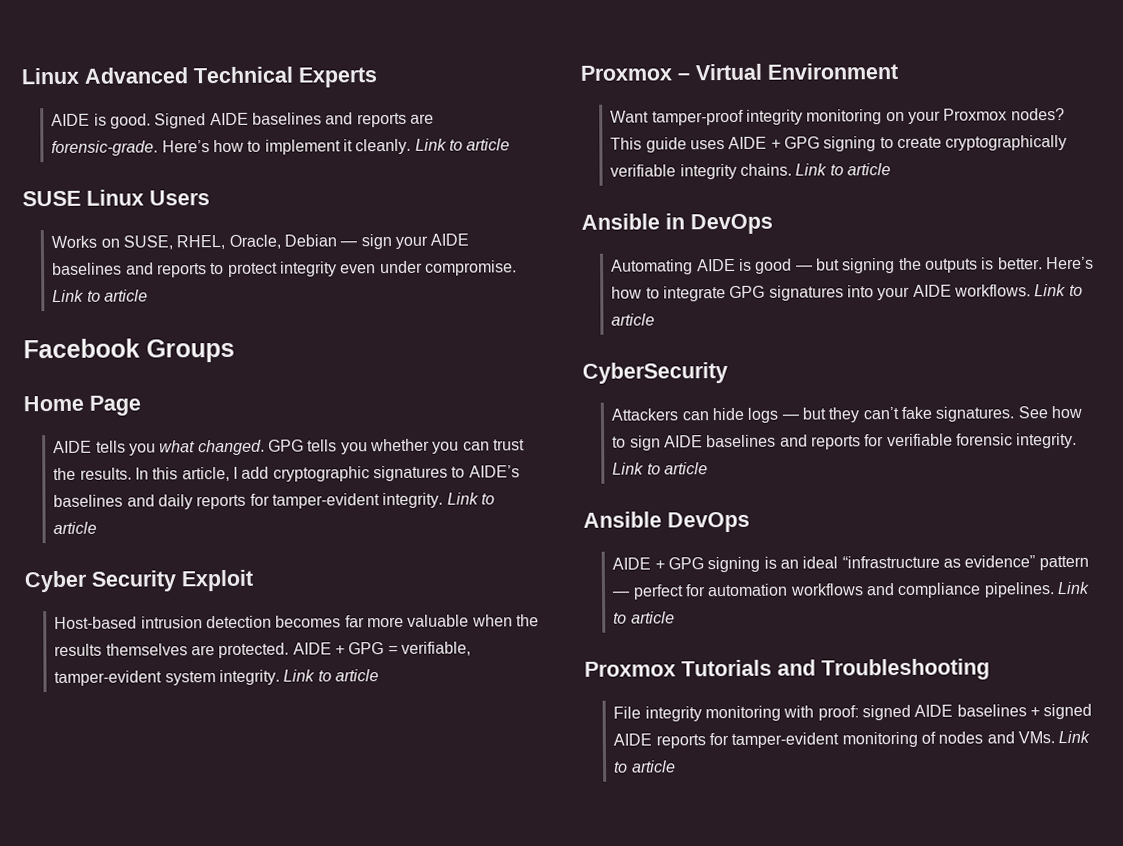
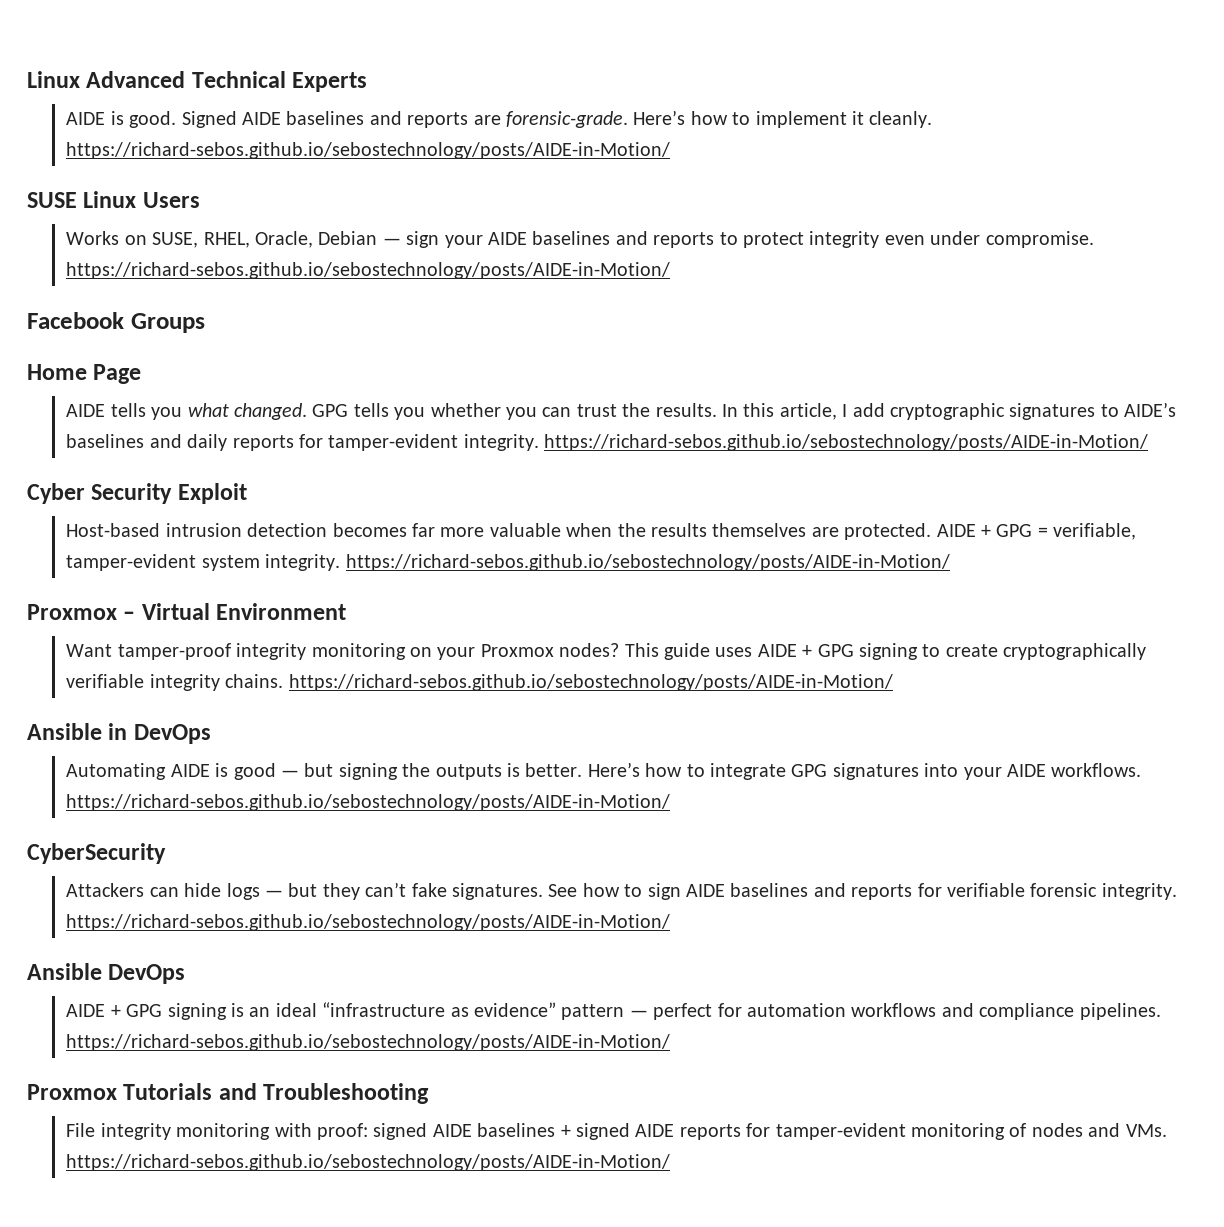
[414,138,511,151] Link to article -> [66,142,671,159] https://richard-sebos.github.io/sebostechnology/posts/AIDE-in-Motion/
[52,289,149,303] Link to article -> [66,262,671,279] https://richard-sebos.github.io/sebostechnology/posts/AIDE-in-Motion/
[446,492,496,505] [53,521,98,535] Link to article -> [544,434,1149,451] https://richard-sebos.github.io/sebostechnology/posts/AIDE-in-Motion/
[283,669,380,682] Link to article -> [345,554,950,571] https://richard-sebos.github.io/sebostechnology/posts/AIDE-in-Motion/
[795,163,892,176] Link to article -> [288,674,893,691] https://richard-sebos.github.io/sebostechnology/posts/AIDE-in-Motion/
[1034,284,1083,297] [611,313,656,326] Link to article -> [66,794,671,811] https://richard-sebos.github.io/sebostechnology/posts/AIDE-in-Motion/
[612,462,709,475] Link to article -> [66,914,671,931] https://richard-sebos.github.io/sebostechnology/posts/AIDE-in-Motion/
[1057,581,1091,595] [613,611,675,624] Link to article -> [66,1034,671,1051] https://richard-sebos.github.io/sebostechnology/posts/AIDE-in-Motion/
[1058,730,1091,744] [614,760,676,773] Link to article -> [66,1154,671,1171] https://richard-sebos.github.io/sebostechnology/posts/AIDE-in-Motion/

